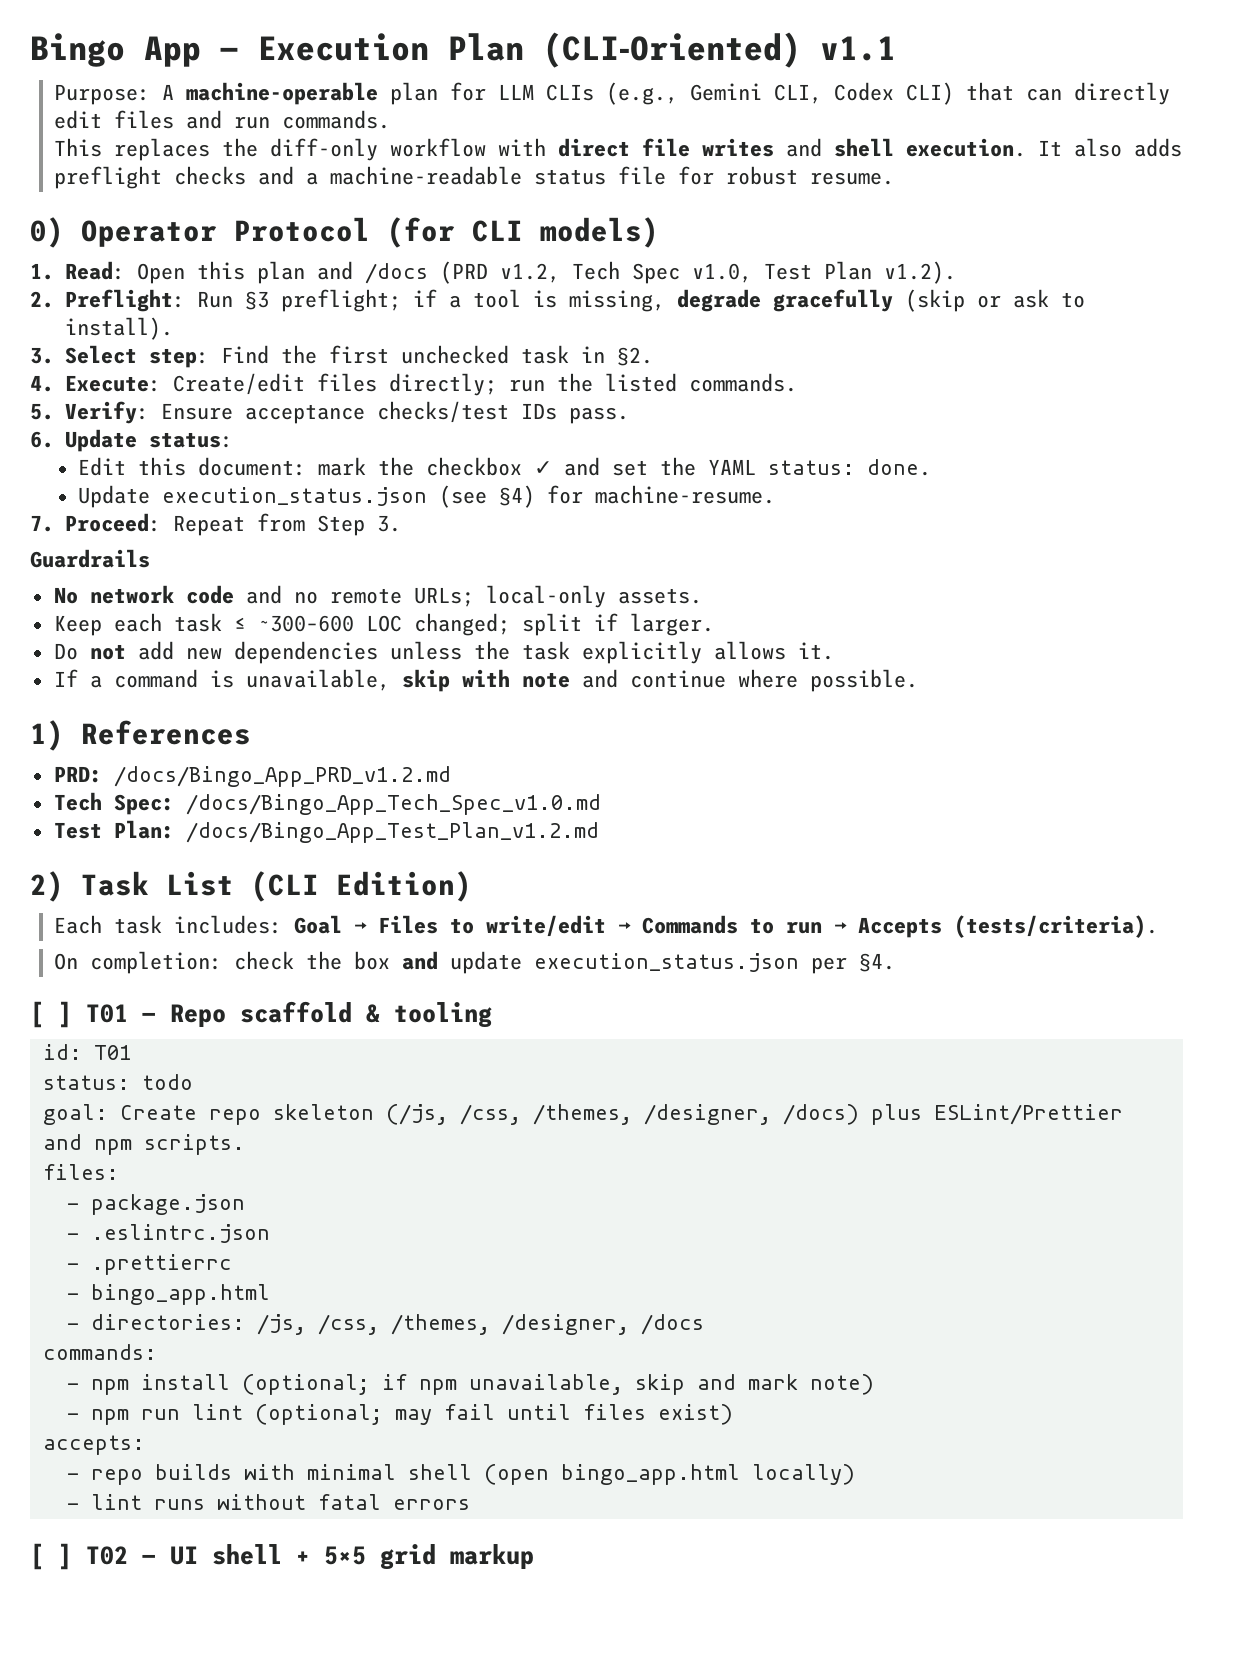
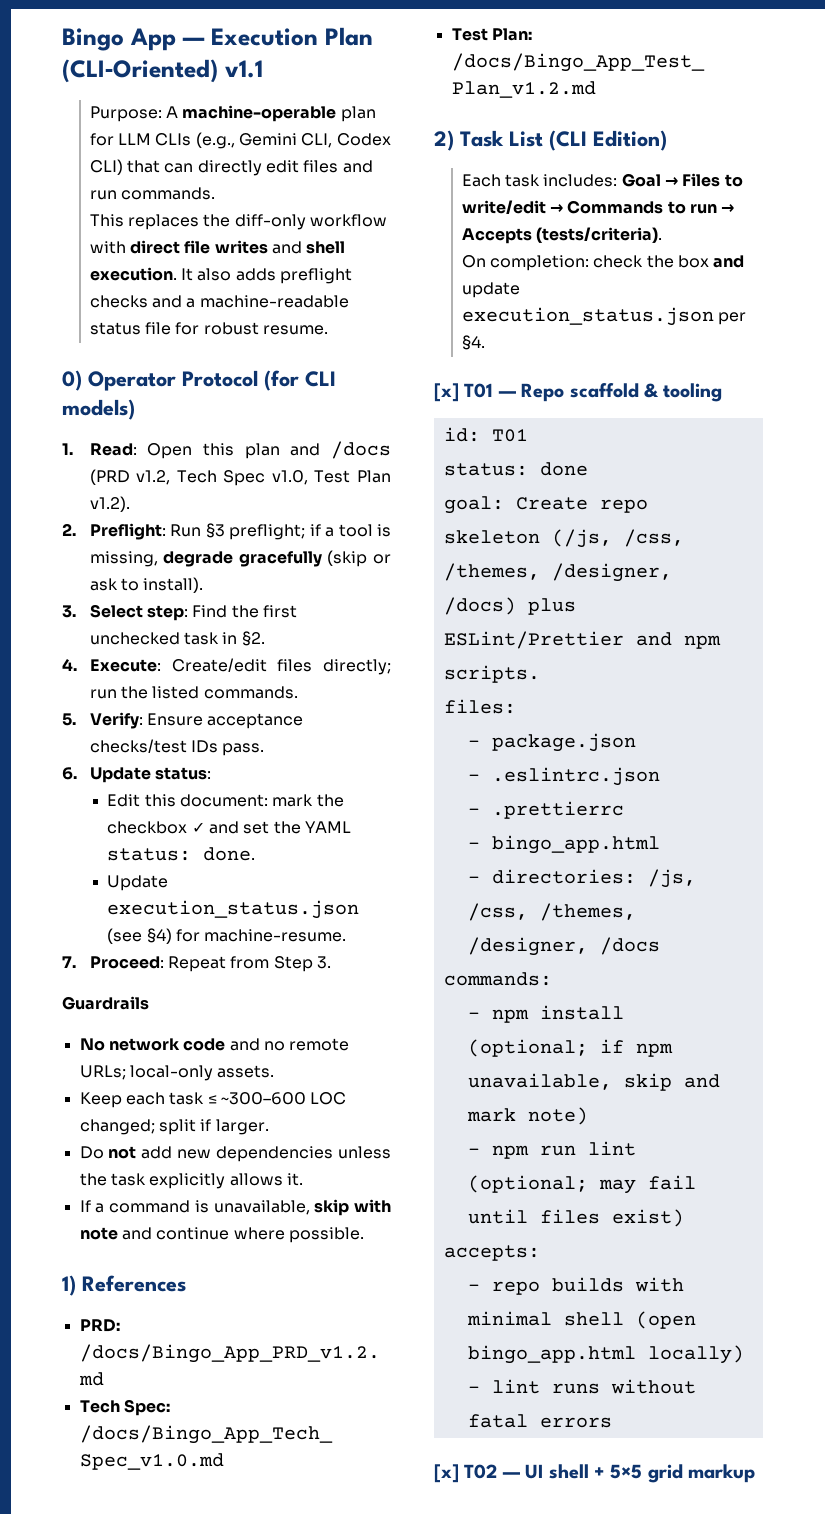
[30,1001,72,1028] [ ] -> [434,383,459,402] [x]
[141,1074,193,1090] todo -> [539,462,588,476] done
[30,1543,72,1570] [ ] -> [434,1464,459,1483] [x]

